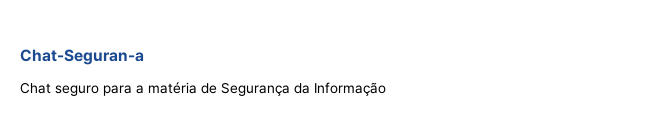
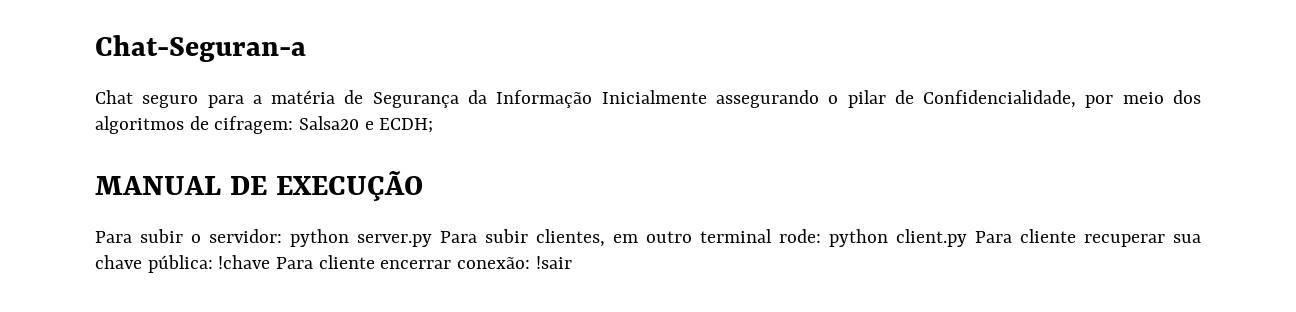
(386, 89) none -> [601,90,1201,108] [95,116,434,134] [95,171,423,201] [95,229,1201,247] [95,255,572,273] Inicialmente assegurando o pilar de Confidencialidade, por meio dos algoritmos de cifragem: Salsa20 e ECDH; // MANUAL DE EXECUÇÃO // Para subir o servidor: python server.py Para subir clientes, em outro terminal rode: python client.py Para cliente recuperar sua chave pública: !chave Para cliente encerrar conexão: !sair

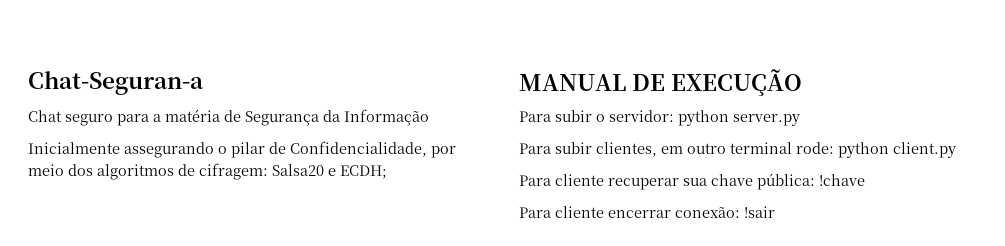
(593, 99) none -> (429, 117) //
(432, 240) none -> (800, 120) //
(967, 238) none -> (956, 150) //
(271, 262) none -> (865, 180) //

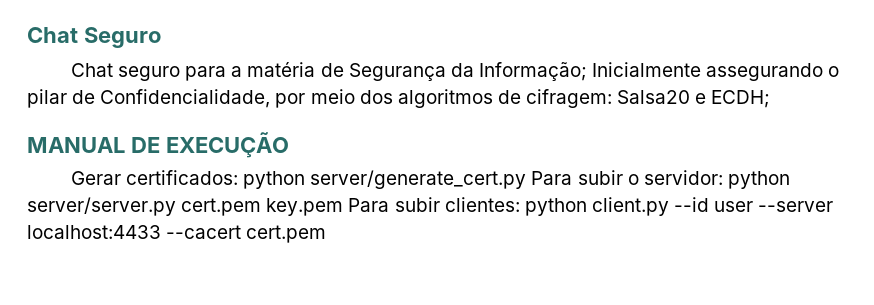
[28,71,204,95] Chat-Seguran-a -> [27,27,162,48] Chat Seguro
[344,109,429,126] Informação // -> [478,62,587,81] Informação;
(803, 82) none -> [70,170,527,189] Gerar certificados: python server/generate_cert.py
[733,114,800,126] [519,142,956,158] [519,173,865,190] [519,206,775,218] server.py // Para subir clientes, em outro terminal rode: python client.py // Para cliente recuperar sua chave pública: !chave // Para cliente encerrar conexão: !sair -> [27,197,834,216] [27,225,327,243] server/server.py cert.pem key.pem Para subir clientes: python client.py --id user --server localhost:4433 --cacert cert.pem

